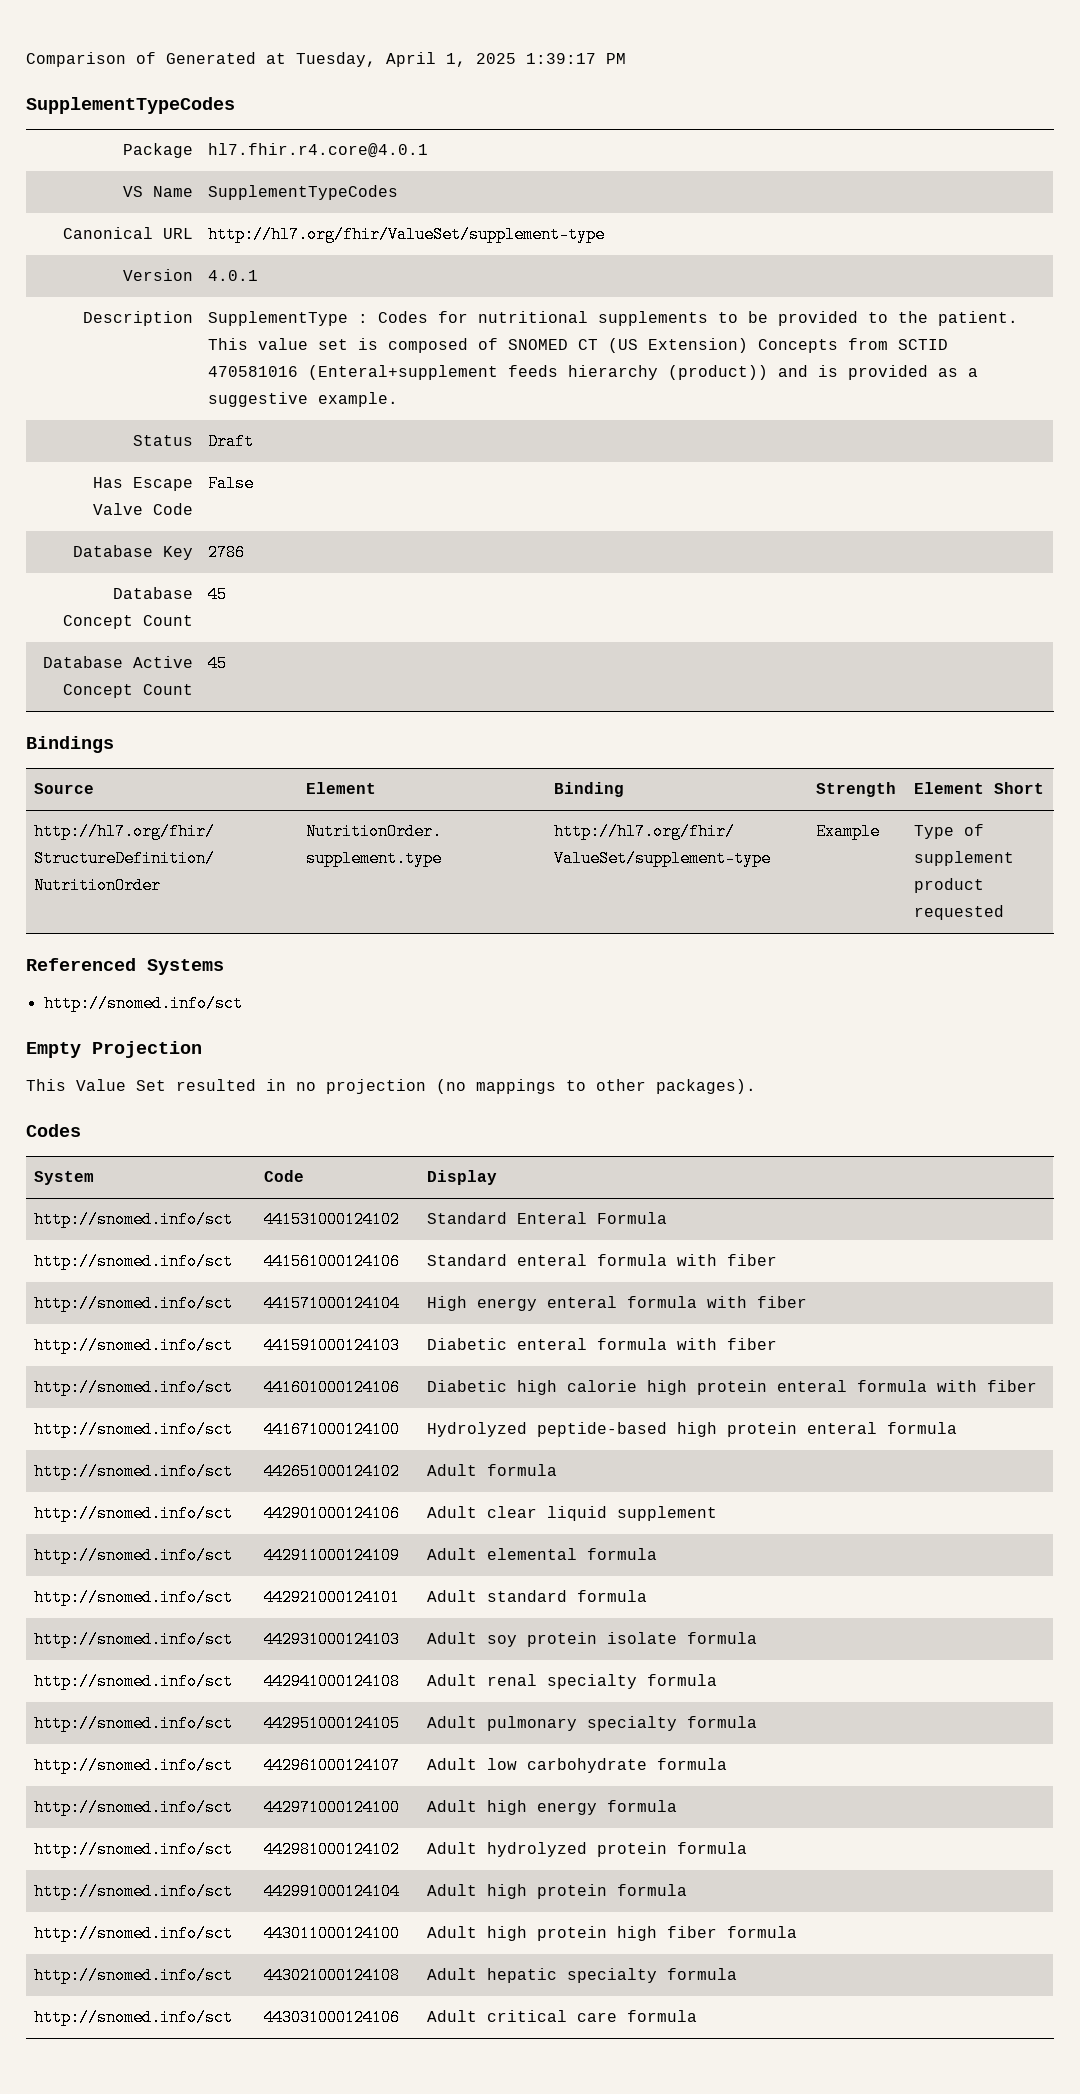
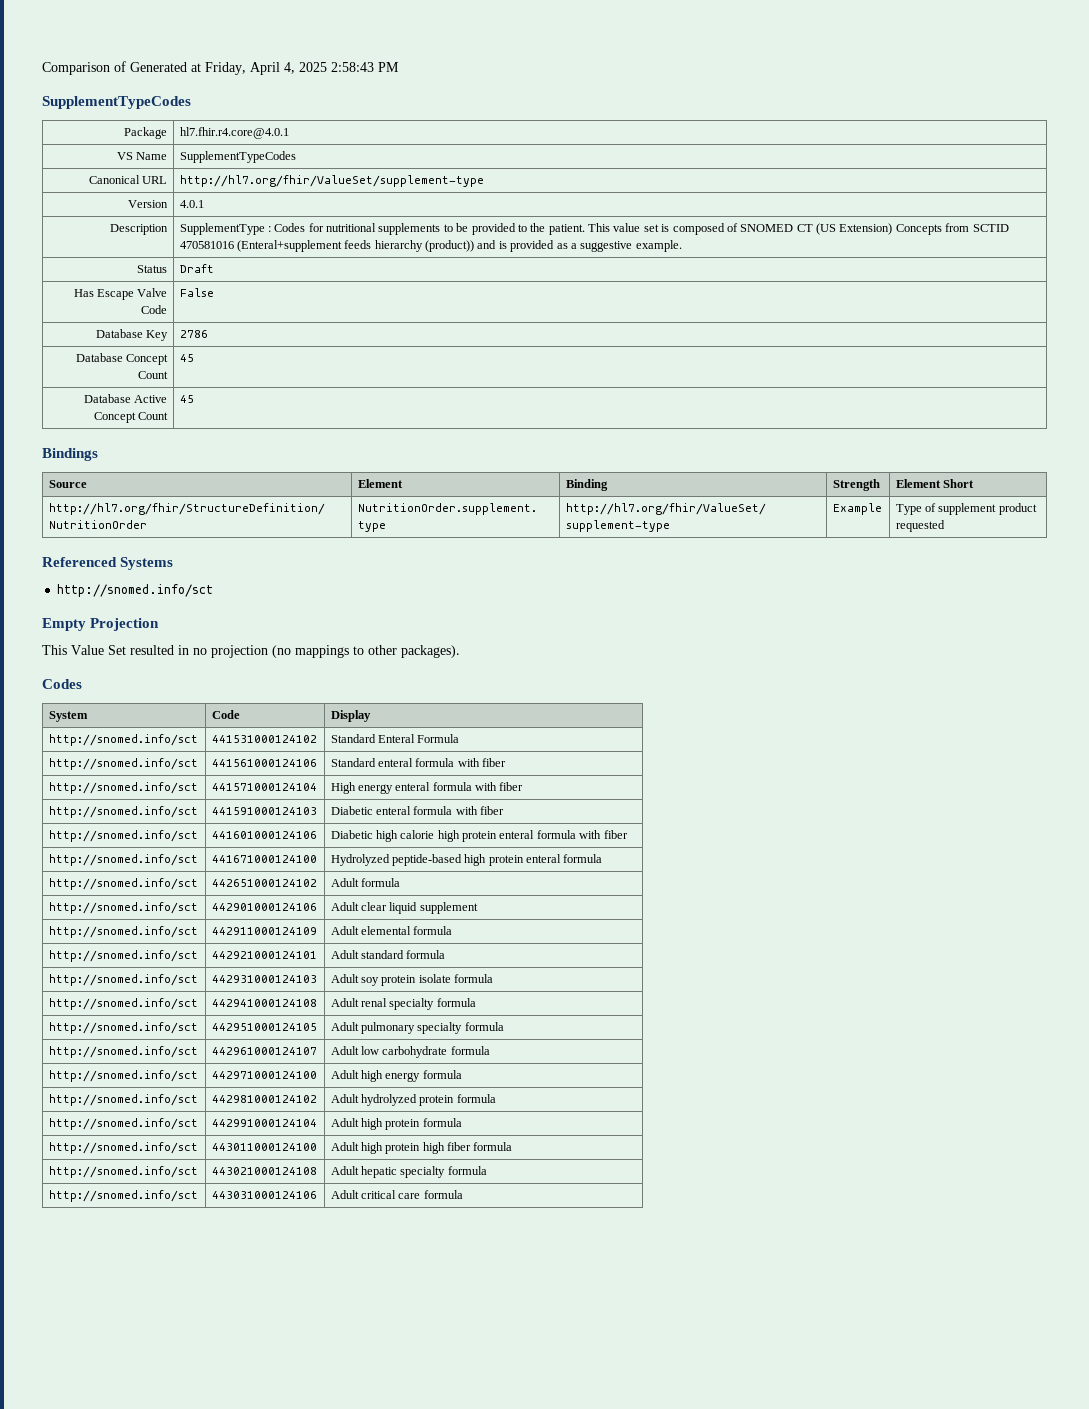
[296,52,596,67] Tuesday, April 1, 2025 1:39:17 -> [205,62,374,75] Friday, April 4, 2025 2:58:43

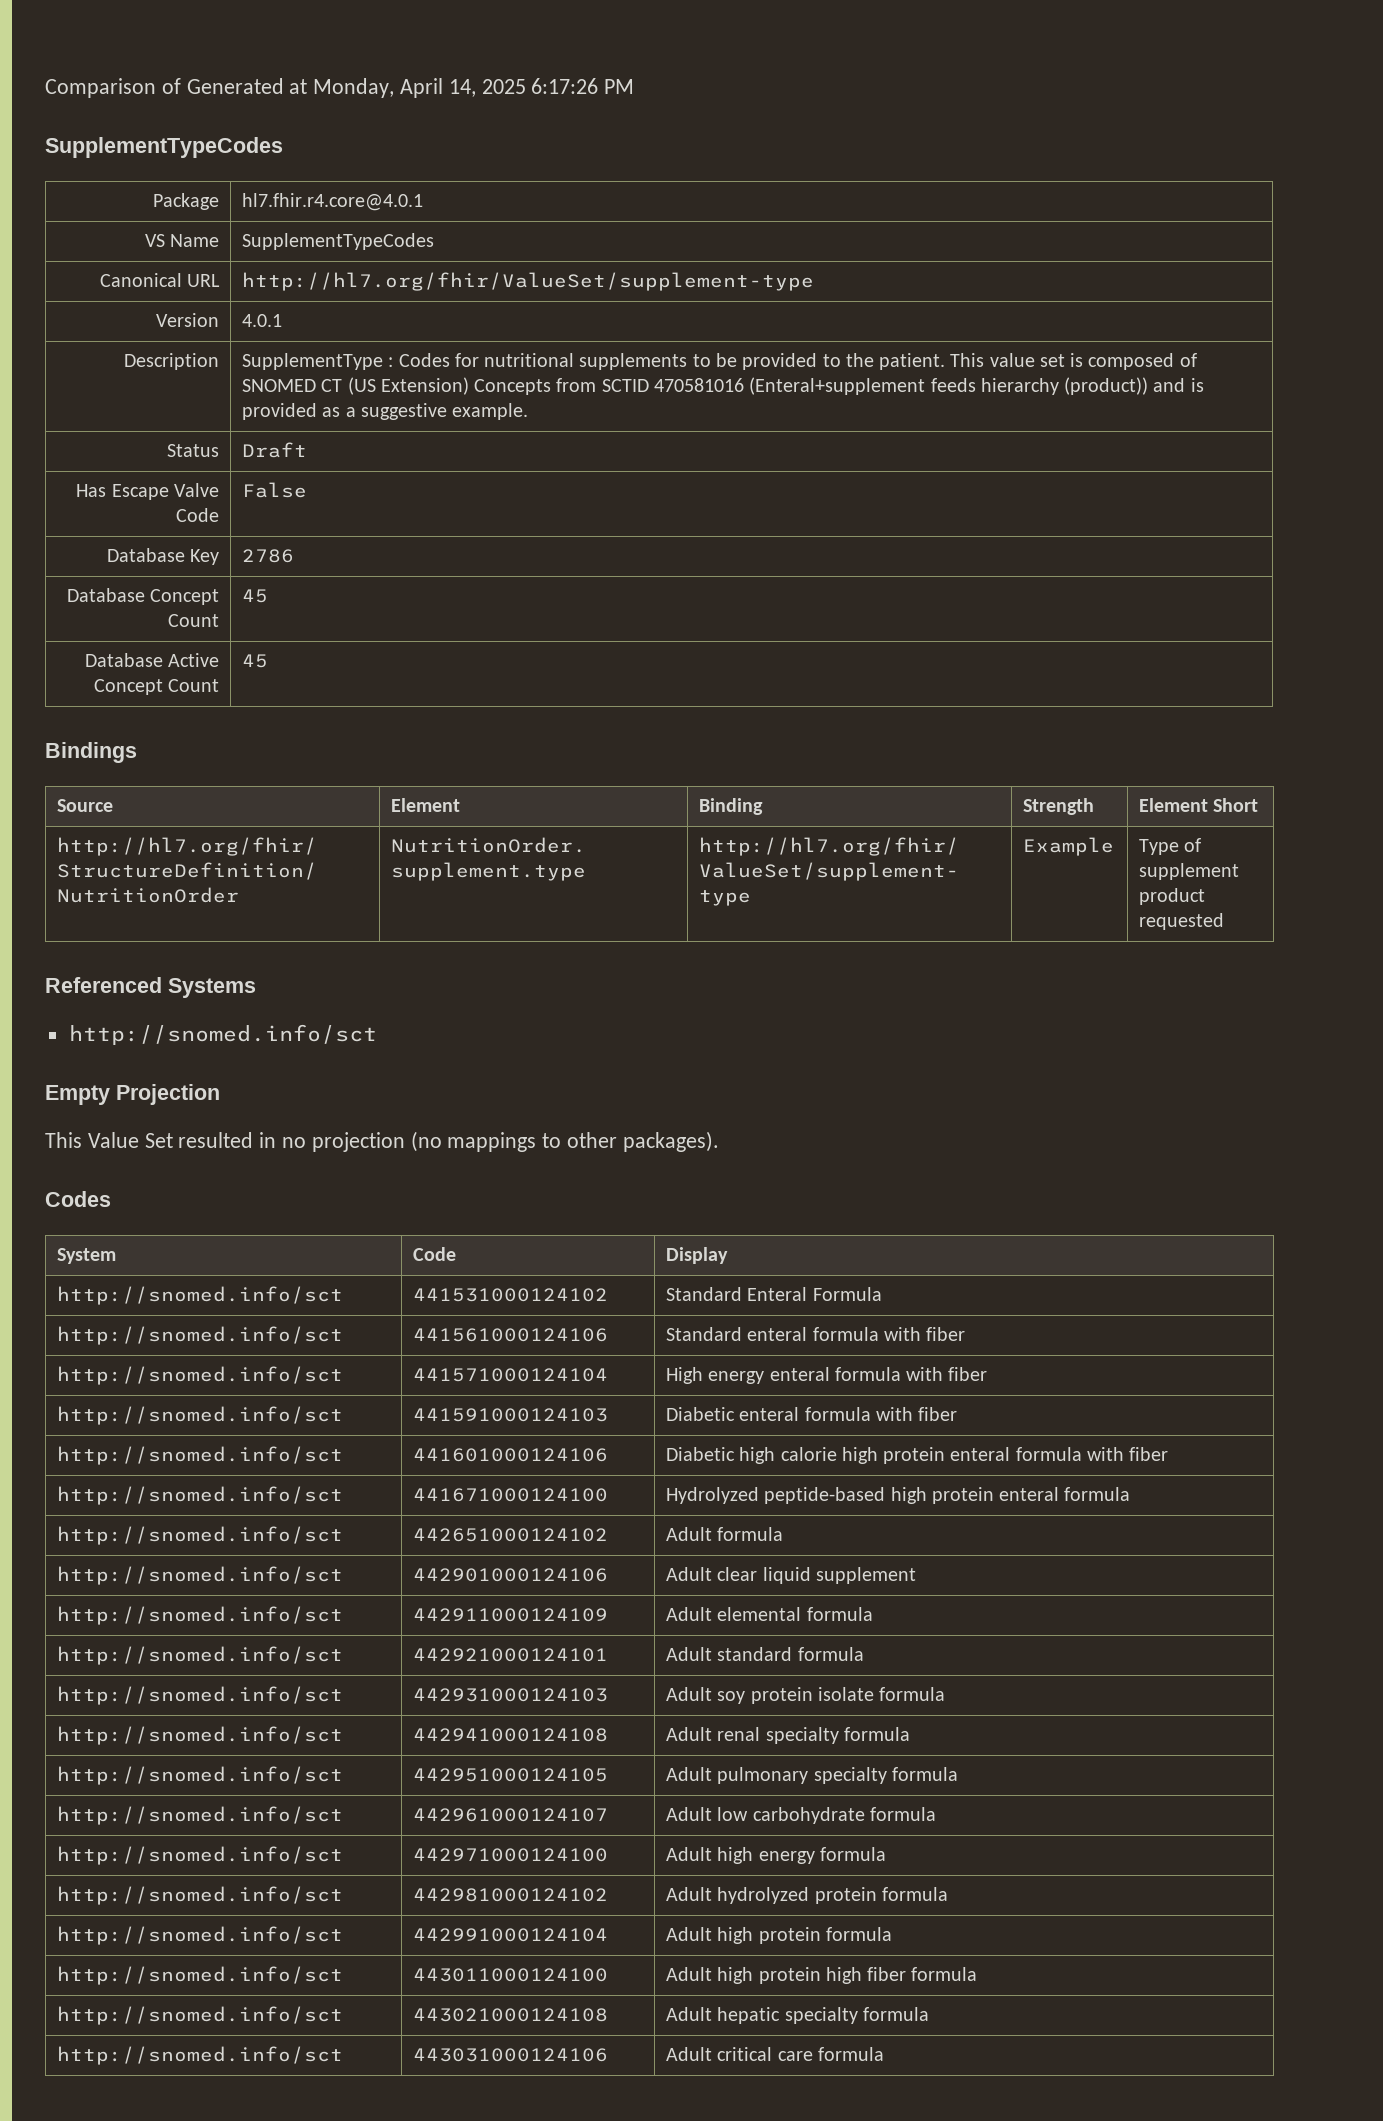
[205,62,374,75] Friday, April 4, 2025 2:58:43 -> [313,78,599,98] Monday, April 14, 2025 6:17:26

